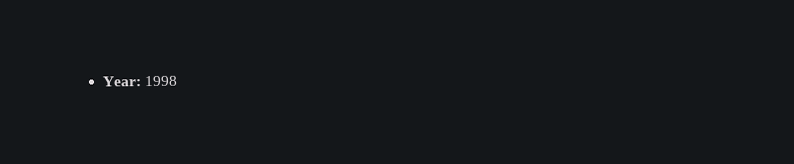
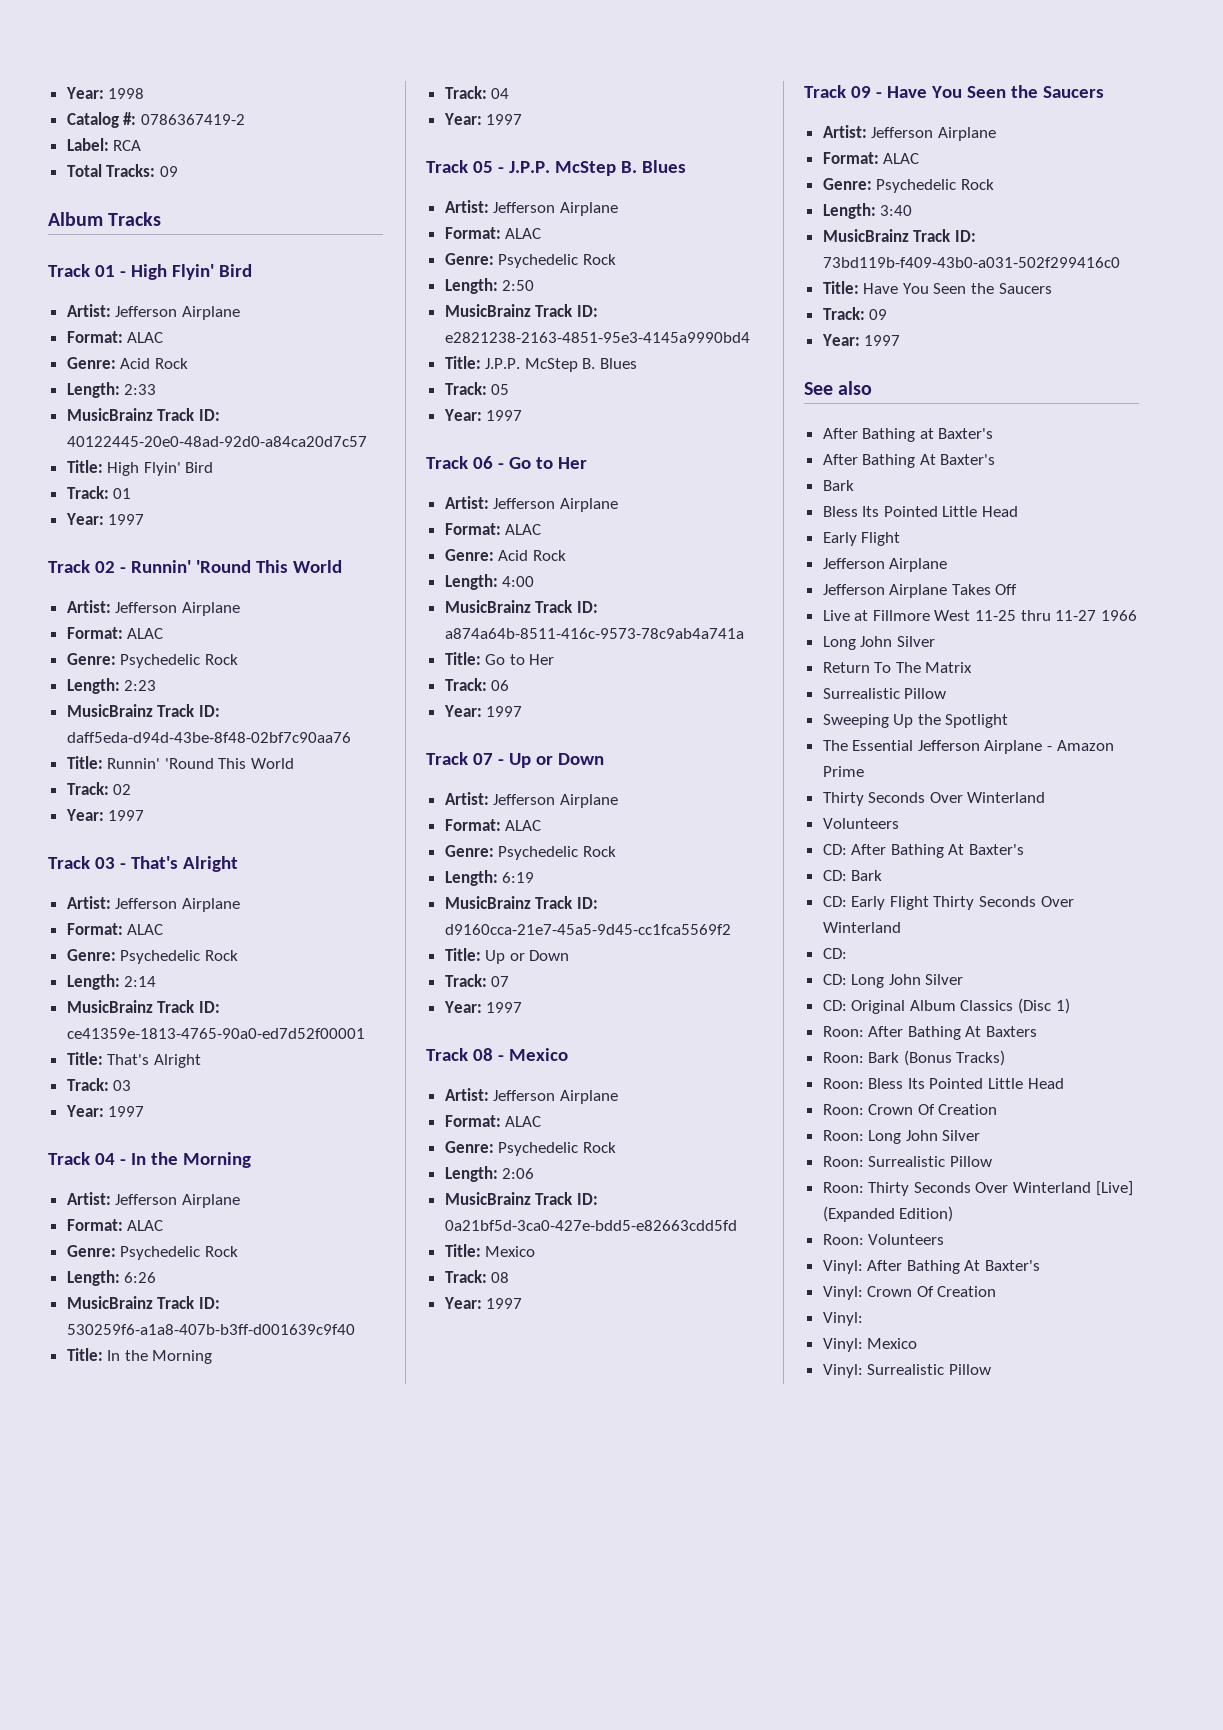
(179, 81) none -> [66,112,245,128] [66,138,142,151] [66,164,178,177] [48,212,162,226] [48,264,252,280] [66,304,240,320] [66,331,164,343] [66,357,188,369] [66,382,157,398] [66,408,220,421] [66,436,367,447] [66,460,214,476] [66,486,132,499] [65,513,145,525] [48,560,342,573] [66,600,240,616] [66,627,164,639] [66,653,238,668] [66,678,157,694] [66,704,220,717] [66,732,351,743] [66,756,295,769] [66,782,132,795] [65,809,145,821] [48,856,238,872] [66,896,240,912] [66,923,164,935] [66,949,238,964] [66,974,157,990] [66,1000,220,1013] [66,1028,365,1039] [66,1052,201,1068] [66,1078,132,1091] [65,1105,145,1117] [48,1152,251,1168] [66,1192,240,1208] [66,1219,164,1231] [66,1245,238,1260] [66,1270,157,1286] [66,1296,220,1309] [66,1324,355,1335] [66,1348,213,1364] [444,86,510,99] [443,113,523,125] [426,160,686,176] [444,200,618,216] [444,227,542,239] [444,253,616,268] [444,278,535,294] [444,304,598,317] [444,332,750,343] [444,356,638,372] [444,382,510,395] [443,409,523,421] [426,456,587,469] [444,496,618,512] [444,523,542,535] [444,549,566,561] [444,574,535,590] [444,600,598,613] [444,628,744,639] [444,652,555,665] [444,678,510,691] [443,705,523,717] [426,752,604,768] [444,792,618,808] [444,819,542,831] [444,845,616,860] [444,870,535,886] [444,896,598,909] [444,924,731,935] [444,948,570,964] [444,974,510,987] [443,1001,523,1013] [426,1048,568,1061] [444,1088,618,1104] [444,1115,542,1127] [444,1141,616,1156] [444,1166,535,1182] [444,1192,598,1205] [444,1220,737,1231] [444,1244,536,1257] [444,1270,510,1283] [443,1297,523,1309] [804,85,1104,98] [822,125,996,141] [822,152,920,164] [822,178,994,193] [822,203,913,219] [822,229,976,242] [822,257,1120,268] [822,281,1052,294] [822,307,888,320] [821,334,901,346] [804,381,873,395] [822,428,994,442] [822,454,996,468] [822,480,854,491] [822,506,1019,517] [822,532,901,546] [822,558,948,572] [822,584,1018,598] [822,610,1137,621] [822,636,935,650] [822,662,973,673] [822,688,947,699] [822,714,1009,728] [822,740,1114,754] [822,766,864,777] [822,792,1046,806] [822,818,899,829] [822,844,1025,858] [822,870,883,881] [822,896,1074,910] [822,922,901,933] [822,948,847,959] [822,974,964,988] [822,998,1070,1014] [822,1026,1038,1040] [822,1050,1006,1066] [822,1078,1064,1089] [822,1104,998,1115] [822,1130,981,1144] [822,1156,992,1167] [822,1181,1133,1196] [822,1206,954,1222] [822,1234,945,1245] [822,1260,1041,1274] [822,1286,997,1300] [822,1312,863,1326] [822,1338,918,1352] [822,1364,991,1378] // Catalog #: 0786367419-2 // Label: RCA // Total Tracks: 09 // Album Tracks // Track 01 - High Flyin' Bird // Artist: Jefferson Airplane // Format: ALAC // Genre: Acid Rock // Length: 2:33 // MusicBrainz Track ID: 40122445-20e0-48ad-92d0-a84ca20d7c57 // Title: High Flyin' Bird // Track: 01 // Year: 1997 // Track 02 - Runnin' 'Round This World // Artist: Jefferson Airplane // Format: ALAC // Genre: Psychedelic Rock // Length: 2:23 // MusicBrainz Track ID: daff5eda-d94d-43be-8f48-02bf7c90aa76 // Title: Runnin' 'Round This World // Track: 02 // Year: 1997 // Track 03 - That's Alright // Artist: Jefferson Airplane // Format: ALAC // Genre: Psychedelic Rock // Length: 2:14 // MusicBrainz Track ID: ce41359e-1813-4765-90a0-ed7d52f00001 // Title: That's Alright // Track: 03 // Year: 1997 // Track 04 - In the Morning // Artist: Jefferson Airplane // Format: ALAC // Genre: Psychedelic Rock // Length: 6:26 // MusicBrainz Track ID: 530259f6-a1a8-407b-b3ff-d001639c9f40 // Title: In the Morning // Track: 04 // Year: 1997 // Track 05 - J.P.P. McStep B. Blues // Artist: Jefferson Airplane // Format: ALAC // Genre: Psychedelic Rock // Length: 2:50 // MusicBrainz Track ID: e2821238-2163-4851-95e3-4145a9990bd4 // Title: J.P.P. McStep B. Blues // Track: 05 // Year: 1997 // Track 06 - Go to Her // Artist: Jefferson Airplane // Format: ALAC // Genre: Acid Rock // Length: 4:00 // MusicBrainz Track ID: a874a64b-8511-416c-9573-78c9ab4a741a // Title: Go to Her // Track: 06 // Year: 1997 // Track 07 - Up or Down // Artist: Jefferson Airplane // Format: ALAC // Genre: Psychedelic Rock // Length: 6:19 // MusicBrainz Track ID: d9160cca-21e7-45a5-9d45-cc1fca5569f2 // Title: Up or Down // Track: 07 // Year: 1997 // Track 08 - Mexico // Artist: Jefferson Airplane // Format: ALAC // Genre: Psychedelic Rock // Length: 2:06 // MusicBrainz Track ID: 0a21bf5d-3ca0-427e-bdd5-e82663cdd5fd // Title: Mexico // Track: 08 // Year: 1997 // Track 09 - Have You Seen the Saucers // Artist: Jefferson Airplane // Format: ALAC // Genre: Psychedelic Rock // Length: 3:40 // MusicBrainz Track ID: 73bd119b-f409-43b0-a031-502f299416c0 // Title: Have You Seen the Saucers // Track: 09 // Year: 1997 // See also // After Bathing at Baxter's // After Bathing At Baxter's // Bark // Bless Its Pointed Little Head // Early Flight // Jefferson Airplane // Jefferson Airplane Takes Off // Live at Fillmore West 11-25 thru 11-27 1966 // Long John Silver // Return To The Matrix // Surrealistic Pillow // Sweeping Up the Spotlight // The Essential Jefferson Airplane - Amazon Prime // Thirty Seconds Over Winterland // Volunteers // CD: After Bathing At Baxter's // CD: Bark // CD: Early Flight Thirty Seconds Over Winterland // CD: // CD: Long John Silver // CD: Original Album Classics (Disc 1) // Roon: After Bathing At Baxters // Roon: Bark (Bonus Tracks) // Roon: Bless Its Pointed Little Head // Roon: Crown Of Creation // Roon: Long John Silver // Roon: Surrealistic Pillow // Roon: Thirty Seconds Over Winterland [Live] (Expanded Edition) // Roon: Volunteers // Vinyl: After Bathing At Baxter's // Vinyl: Crown Of Creation // Vinyl: // Vinyl: Mexico // Vinyl: Surrealistic Pillow

